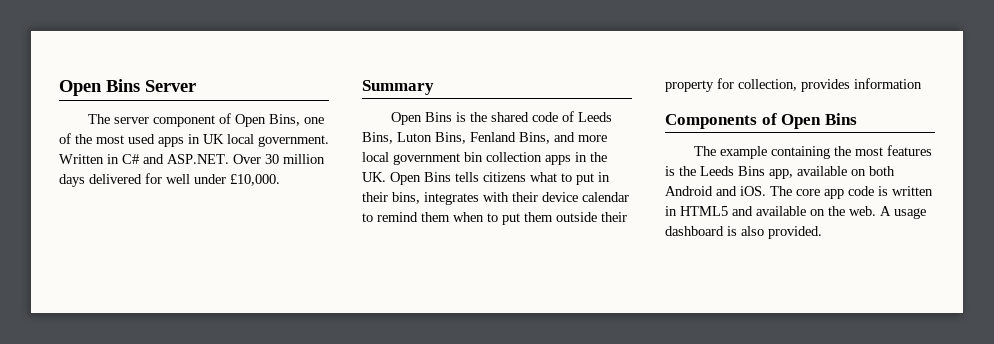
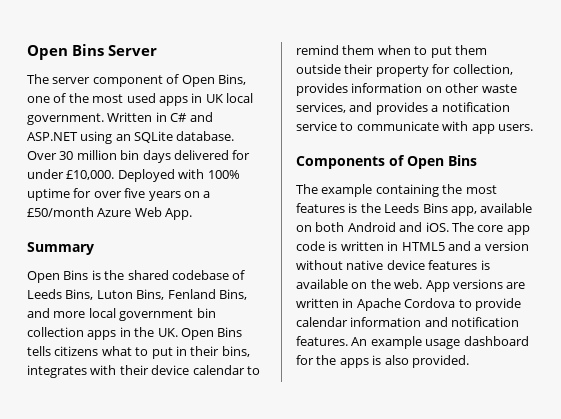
[167,154,229,164] ASP.NET. -> [27,131,235,144] ASP.NET using an SQLite database.
(325, 159) none -> [120,150,140,160] bin
[166,174,190,184] well -> (251, 155) none
(280, 180) none -> [117,169,240,182] [27,188,211,201] [27,207,193,220] Deployed with 100% uptime for over five years on a £50/month Azure Web App.
[531,112,558,122] code -> [171,270,229,280] codebase
(922, 83) none -> [425,83,517,93] [296,102,510,115] [296,121,533,134] on other waste services, and provides a notification service to communicate with app users.
[756,206,926,219] [665,226,724,236] available on the web. A usage dashboard -> [474,241,529,251] [296,260,490,270] [296,279,526,292] [296,298,521,311] [296,317,520,327] [296,336,529,349] [296,355,369,368] a version without native device features is available on the web. App versions are written in Apache Cordova to provide calendar information and notification features. An example usage dashboard for the apps

